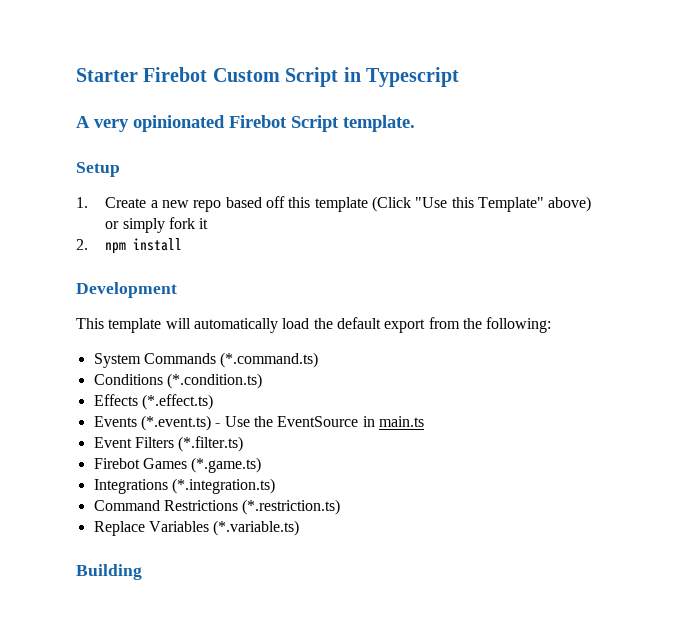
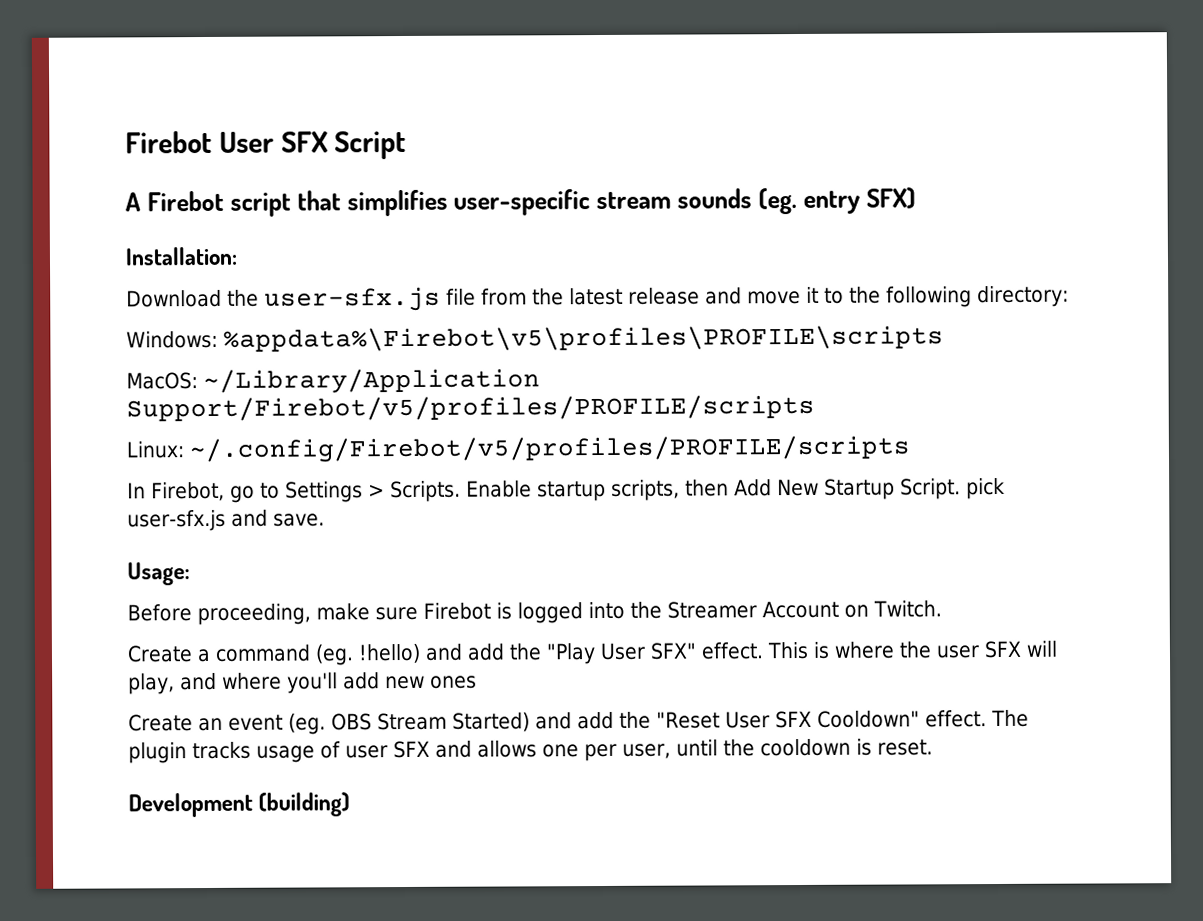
[76,67,459,87] Starter Firebot Custom Script in Typescript -> [125,130,407,160] Firebot User SFX Script
[94,115,415,132] [76,162,120,177] [76,196,592,212] [105,217,209,233] [76,238,183,254] [76,282,177,298] [76,317,552,333] [93,352,319,368] [93,373,262,389] [93,394,213,410] [93,415,424,431] [93,436,244,452] [93,457,262,473] [93,478,275,494] [93,499,341,515] [93,520,300,536] [76,564,142,580] very opinionated Firebot Script template. // Setup // 1. Create a new repo based off this template (Click "Use this Template" above) or simply fork it // 2. npm install // Development // This template will automatically load the default export from the following: // System Commands (*.command.ts) // Conditions (*.condition.ts) // Effects (*.effect.ts) // Events (*.event.ts) - Use the EventSource in main.ts // Event Filters (*.filter.ts) // Firebot Games (*.game.ts) // Integrations (*.integration.ts) // Command Restrictions (*.restriction.ts) // Replace Variables (*.variable.ts) // Building -> [146,187,916,217] [125,246,238,266] [126,285,1069,312] [126,325,944,352] [126,368,540,395] [126,394,815,422] [126,435,910,464] [127,477,1005,503] [127,509,325,532] [127,562,190,586] [127,600,942,626] [127,640,1057,666] [128,672,477,695] [128,709,1029,735] [128,738,933,764] [128,792,351,818] Firebot script that simplifies user-specific stream sounds (eg. entry SFX) // Installation: // Download the user-sfx.js file from the latest release and move it to the following directory: // Windows: %appdata%\Firebot\v5\profiles\PROFILE\scripts // MacOS: ~/Library/Application Support/Firebot/v5/profiles/PROFILE/scripts // Linux: ~/.config/Firebot/v5/profiles/PROFILE/scripts // In Firebot, go to Settings > Scripts. Enable startup scripts, then Add New Startup Script. pick user-sfx.js and save. // Usage: // Before proceeding, make sure Firebot is logged into the Streamer Account on Twitch. // Create a command (eg. !hello) and add the "Play User SFX" effect. This is where the user SFX will play, and where you'll add new ones // Create an event (eg. OBS Stream Started) and add the "Reset User SFX Cooldown" effect. The plugin tracks usage of user SFX and allows one per user, until the cooldown is reset. // Development (building)

